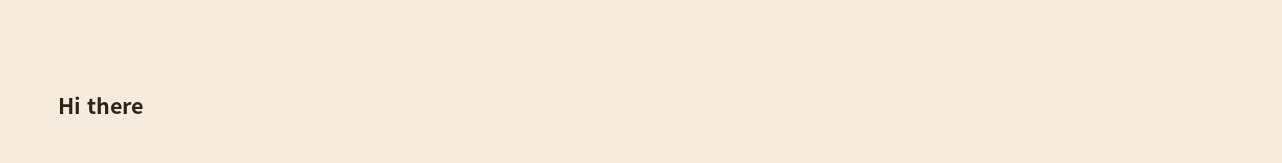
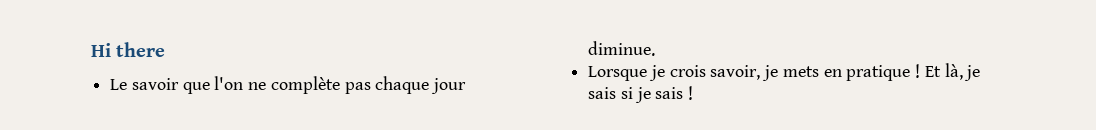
(143, 105) none -> [110,76,467,94] [588,41,656,56] [588,63,981,81] [588,86,694,103] // Le savoir que l'on ne complète pas chaque jour diminue. // Lorsque je crois savoir, je mets en pratique ! Et là, je sais si je sais !

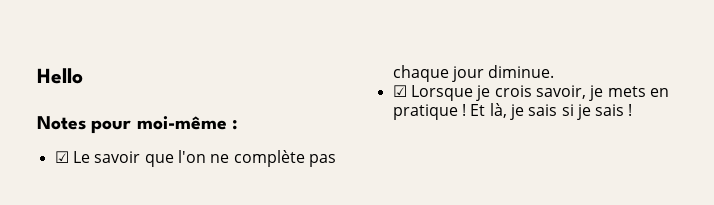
[91,42,166,57] Hi there // -> [37,68,83,84] [37,116,238,134] [54,151,69,163] Hello // Notes pour moi-même : // ☑
(656, 48) none -> [392,85,407,97] ☑

